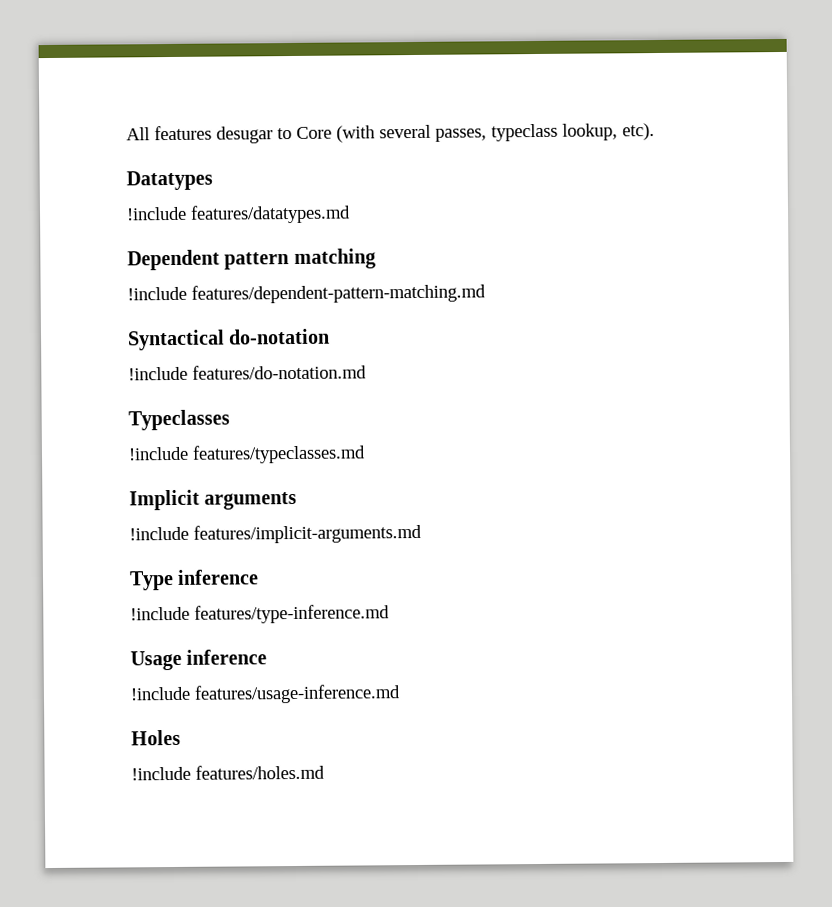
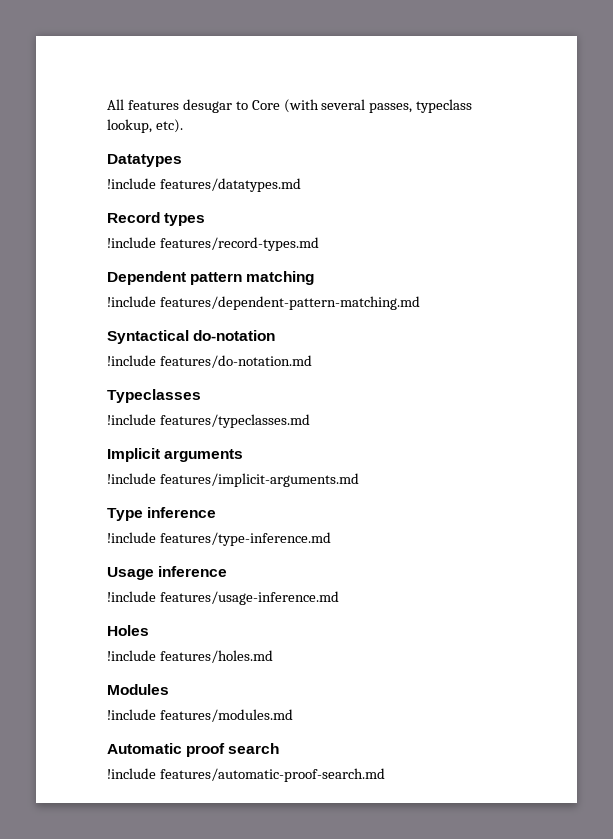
(351, 214) none -> [107,212,206,226] [107,237,319,251] // Record types // !include features/record-types.md
(325, 772) none -> [107,684,169,695] [107,709,293,722] [107,743,280,757] [107,768,385,782] // Modules // !include features/modules.md // Automatic proof search // !include features/automatic-proof-search.md

